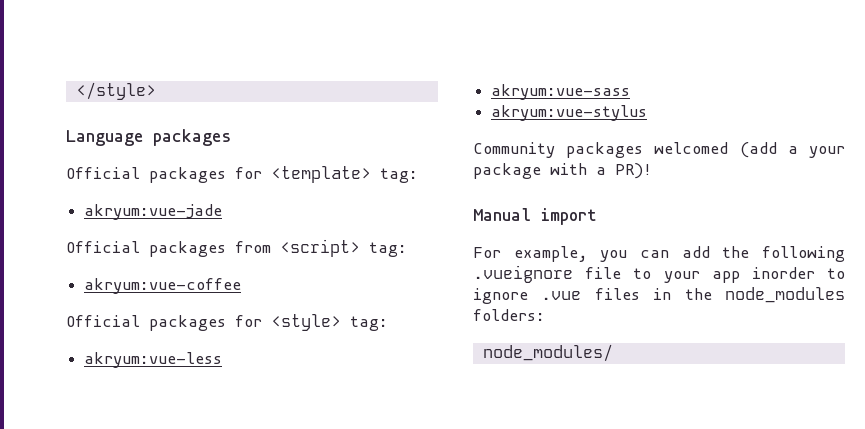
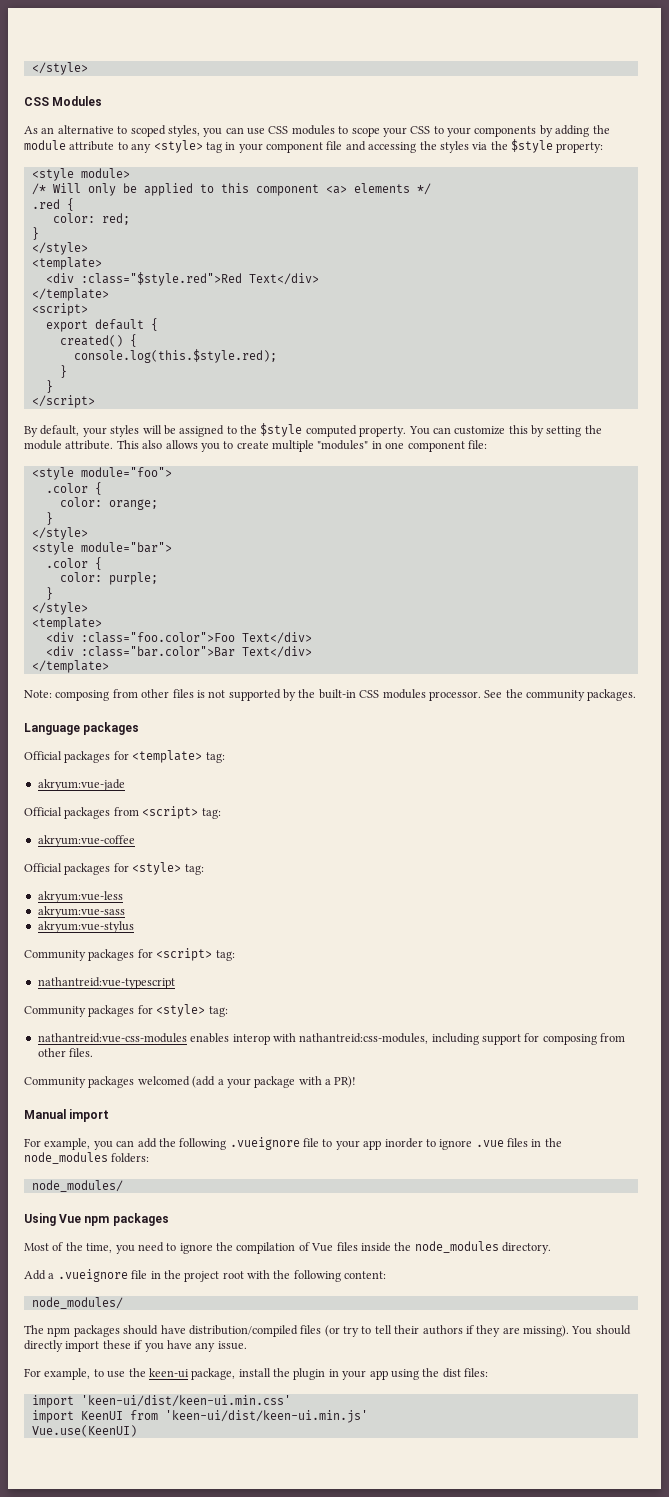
[75,82,156,100] </style> -> [31,62,88,75] [24,96,103,106] [24,125,610,137] [24,139,604,153] [31,168,130,181] [31,183,431,196] [31,198,74,211] [52,213,130,225] [31,227,39,240] [31,242,88,255] [31,257,102,270] [45,272,319,286] [31,288,109,301] [31,303,88,316] [45,318,158,332] [59,334,137,347] [73,349,277,363] [59,365,67,378] [45,380,53,393] [31,395,95,408] [24,423,602,437] [24,440,487,452] [31,467,172,480] [45,482,102,495] [59,497,158,510] [45,512,53,525] [31,527,88,540] [31,542,172,555] [45,557,102,570] [59,572,158,585] [45,587,53,600] [31,602,88,615] [31,617,102,630] [45,632,312,644] [45,646,312,658] [31,660,109,673] [24,689,637,701] </style> // CSS Modules // As an alternative to scoped styles, you can use CSS modules to scope your CSS to your components by adding the module attribute to any <style> tag in your component file and accessing the styles via the $style property: // <style module> // /* Will only be applied to this component <a> elements */ // .red { // color: red; // } // </style> // <template> // <div :class="$style.red">Red Text</div> // </template> // <script> // export default { // created() { // console.log(this.$style.red); // } // } // </script> // By default, your styles will be assigned to the $style computed property. You can customize this by setting the module attribute. This also allows you to create multiple "modules" in one component file: // <style module="foo"> // .color { // color: orange; // } // </style> // <style module="bar"> // .color { // color: purple; // } // </style> // <template> // <div :class="foo.color">Foo Text</div> // <div :class="bar.color">Bar Text</div> // </template> // Note: composing from other files is not supported by the built-in CSS modules processor. See the community packages.
(648, 113) none -> [24,948,235,961] [37,977,175,989] [24,1004,228,1017] [37,1033,626,1045] [37,1048,94,1057] // Community packages for <script> tag: // nathantreid:vue-typescript // Community packages for <style> tag: // nathantreid:vue-css-modules enables interop with nathantreid:css-modules, including support for composing from other files.
(613, 353) none -> [24,1213,169,1226] [24,1241,551,1254] [24,1269,387,1282] [31,1297,123,1309] [24,1325,631,1337] [24,1340,247,1352] [24,1368,488,1380] [31,1395,291,1408] [31,1410,368,1423] [31,1425,137,1437] // Using Vue npm packages // Most of the time, you need to ignore the compilation of Vue files inside the node_modules directory. // Add a .vueignore file in the project root with the following content: // node_modules/ // The npm packages should have distribution/compiled files (or try to tell their authors if they are missing). You should directly import these if you have any issue. // For example, to use the keen-ui package, install the plugin in your app using the dist files: // import 'keen-ui/dist/keen-ui.min.css' // import KeenUI from 'keen-ui/dist/keen-ui.min.js' // Vue.use(KeenUI)

